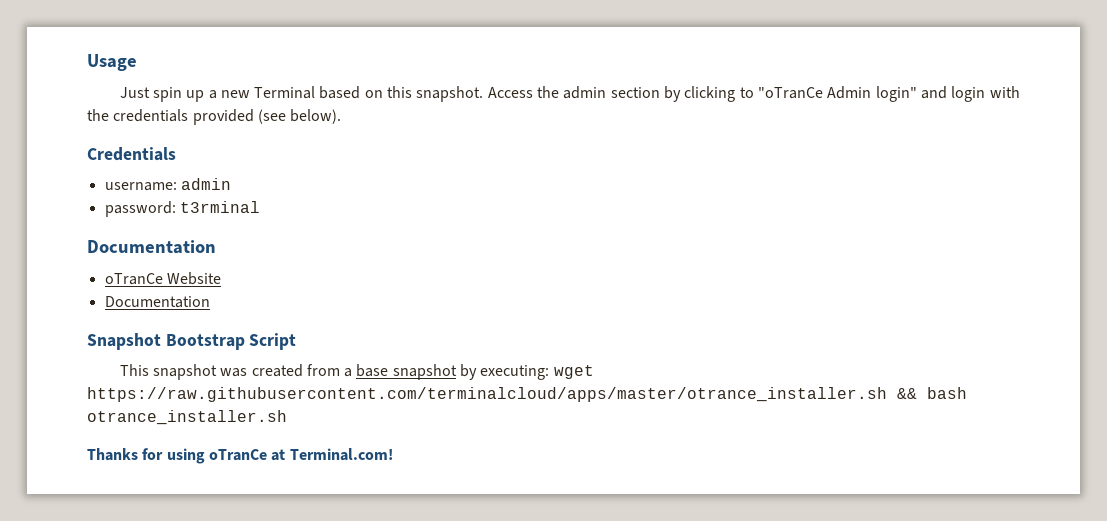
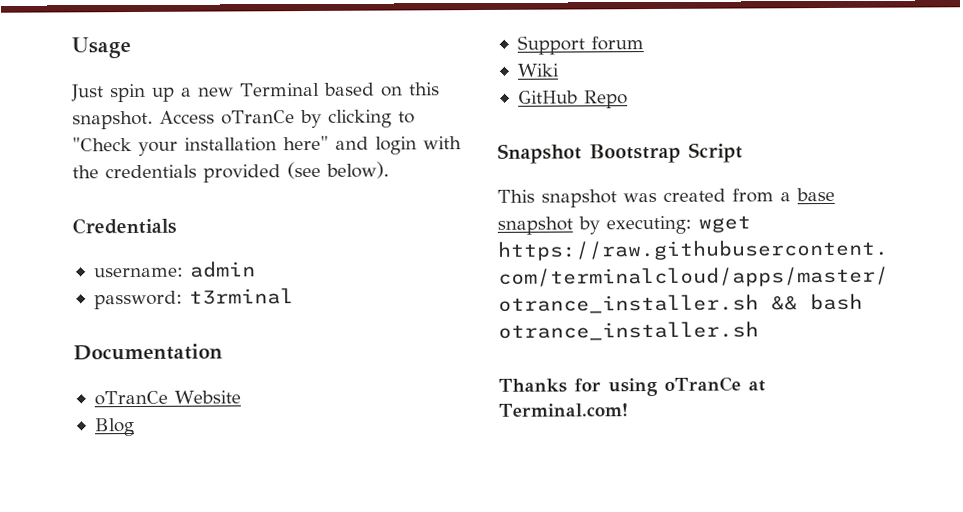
[537,86,917,102] the admin section by clicking to "oTranCe Admin login" -> [221,109,415,129] [72,135,329,156] oTranCe by clicking to "Check your installation here"
[104,296,210,308] Documentation -> [93,418,135,437] [516,35,644,55] [516,63,559,77] [517,90,628,109] Blog // Support forum // Wiki // GitHub Repo

